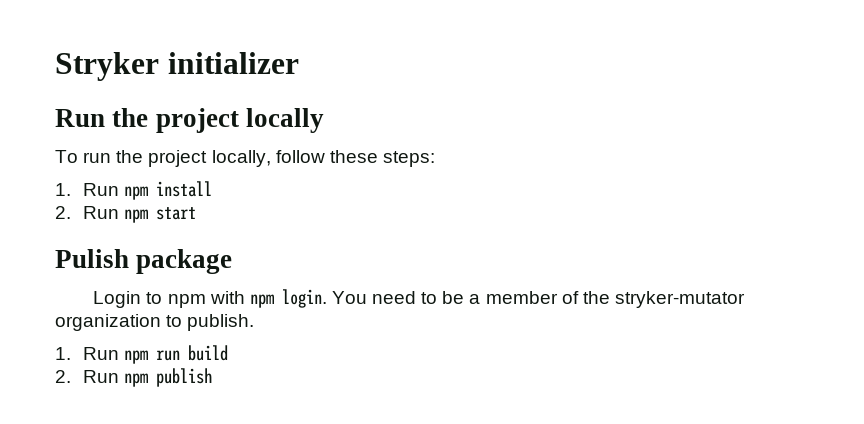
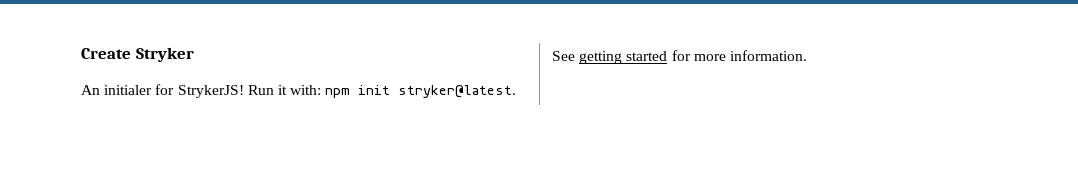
(55, 66) none -> [81,48,131,59] Create
[167,52,299,74] [55,108,324,133] [55,150,435,167] [55,181,212,200] [55,206,196,223] [55,249,233,274] [93,289,745,308] [55,314,255,331] [55,345,228,364] [55,368,212,387] initializer // Run the project locally // To run the project locally, follow these steps: // 1. Run npm install // 2. Run npm start // Pulish package // Login to npm with npm login. You need to be a member of the stryker-mutator organization to publish. // 1. Run npm run build // 2. Run npm publish -> [81,84,517,98] [552,50,807,64] // An initialer for StrykerJS! Run it with: npm init stryker@latest. See getting started for more information.

